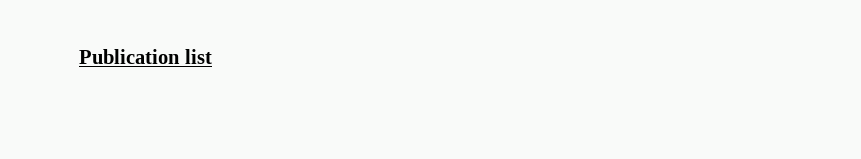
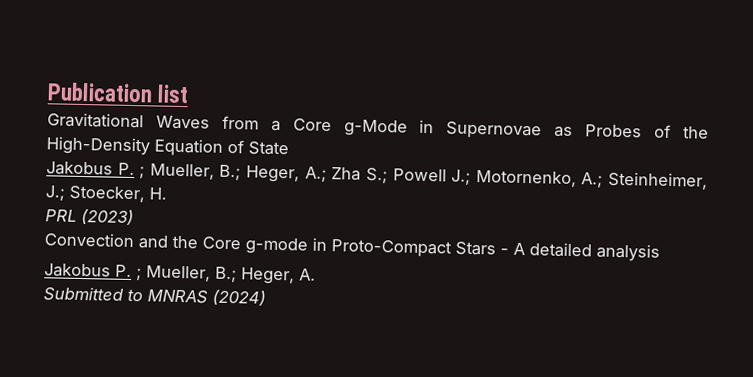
(212, 56) none -> [47,112,709,140] [46,136,289,157] [46,161,709,190] [45,185,167,203] [45,208,134,226] [44,232,660,262] [44,263,316,285] [43,286,266,306] // Gravitational Waves from a Core g-Mode in Supernovae as Probes of the High-Density Equation of State // Jakobus P. ; Mueller, B.; Heger, A.; Zha S.; Powell J.; Motornenko, A.; Steinheimer, J.; Stoecker, H. // PRL (2023) // Convection and the Core g-mode in Proto-Compact Stars - A detailed analysis // Jakobus P. ; Mueller, B.; Heger, A. // Submitted to MNRAS (2024)

